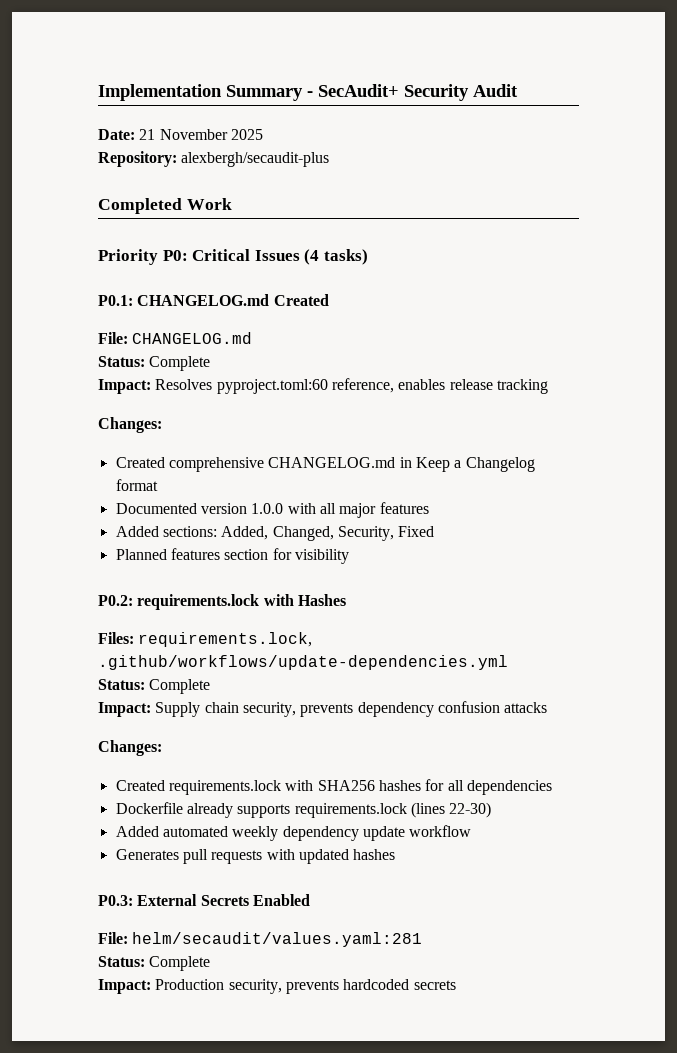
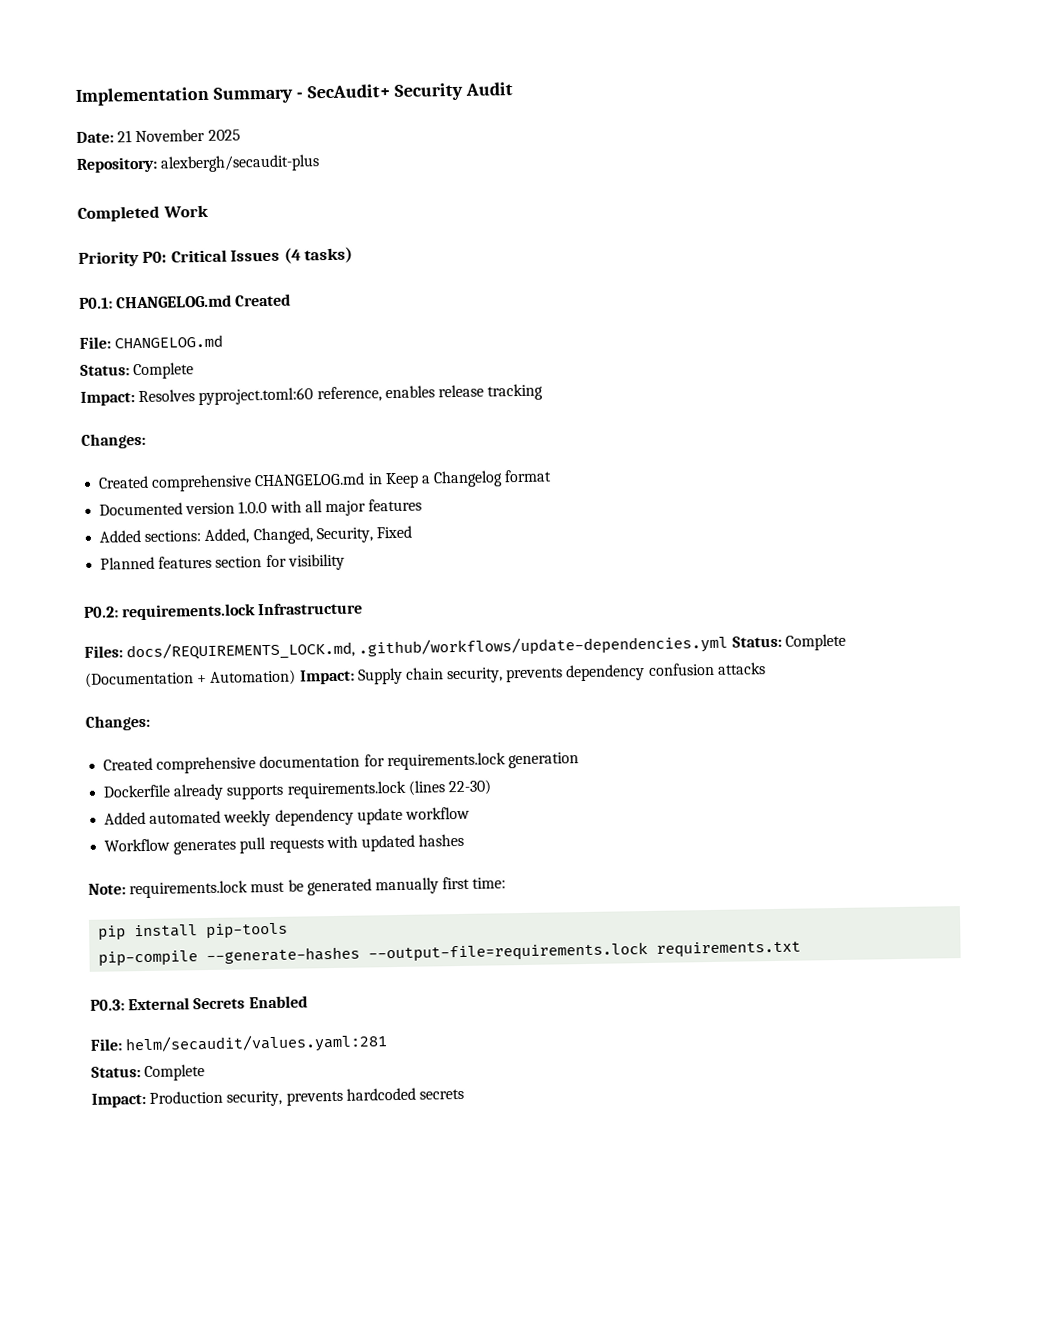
[263,594,346,606] with Hashes -> [257,602,364,616] Infrastructure
[138,632,313,647] requirements.lock, -> [126,640,356,662] docs/REQUIREMENTS_LOCK.md,
[98,679,211,694] // Status: Complete // -> [731,633,846,651] [85,669,297,688] Status: Complete (Documentation + Automation)
[168,779,552,795] requirements.lock with SHA256 hashes for all dependencies -> [156,752,579,774] comprehensive documentation for requirements.lock generation
[115,849,179,860] Generates -> [104,838,237,855] Workflow generates
(396, 854) none -> [88,876,507,899] [98,922,289,941] [98,940,802,967] // Note: requirements.lock must be generated manually first time: // pip install pip-tools // pip-compile --generate-hashes --output-file=requirements.lock requirements.txt

